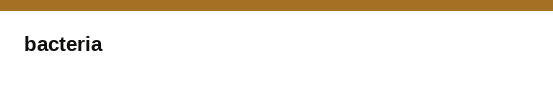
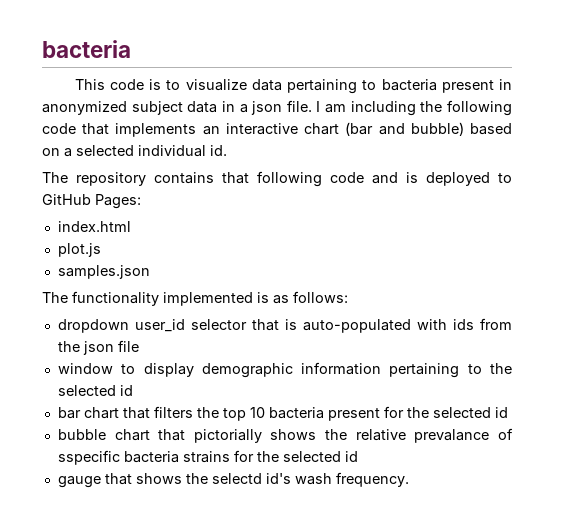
[24,36,103,51] bacteria -> [42,40,131,58] [74,79,512,94] [42,100,512,116] [42,122,512,137] [42,145,227,157] [42,171,512,187] [42,194,141,209] [57,221,131,232] [57,243,101,257] [57,265,150,279] [42,291,348,306] [57,318,512,333] [57,340,139,355] [57,362,512,378] [57,385,133,396] [57,406,508,421] [57,428,514,443] [57,450,358,465] [57,472,409,488] bacteria // This code is to visualize data pertaining to bacteria present in anonymized subject data in a json file. I am including the following code that implements an interactive chart (bar and bubble) based on a selected individual id. // The repository contains that following code and is deployed to GitHub Pages: // index.html // plot.js // samples.json // The functionality implemented is as follows: // dropdown user_id selector that is auto-populated with ids from the json file // window to display demographic information pertaining to the selected id // bar chart that filters the top 10 bacteria present for the selected id // bubble chart that pictorially shows the relative prevalance of sspecific bacteria strains for the selected id // gauge that shows the selectd id's wash frequency.

